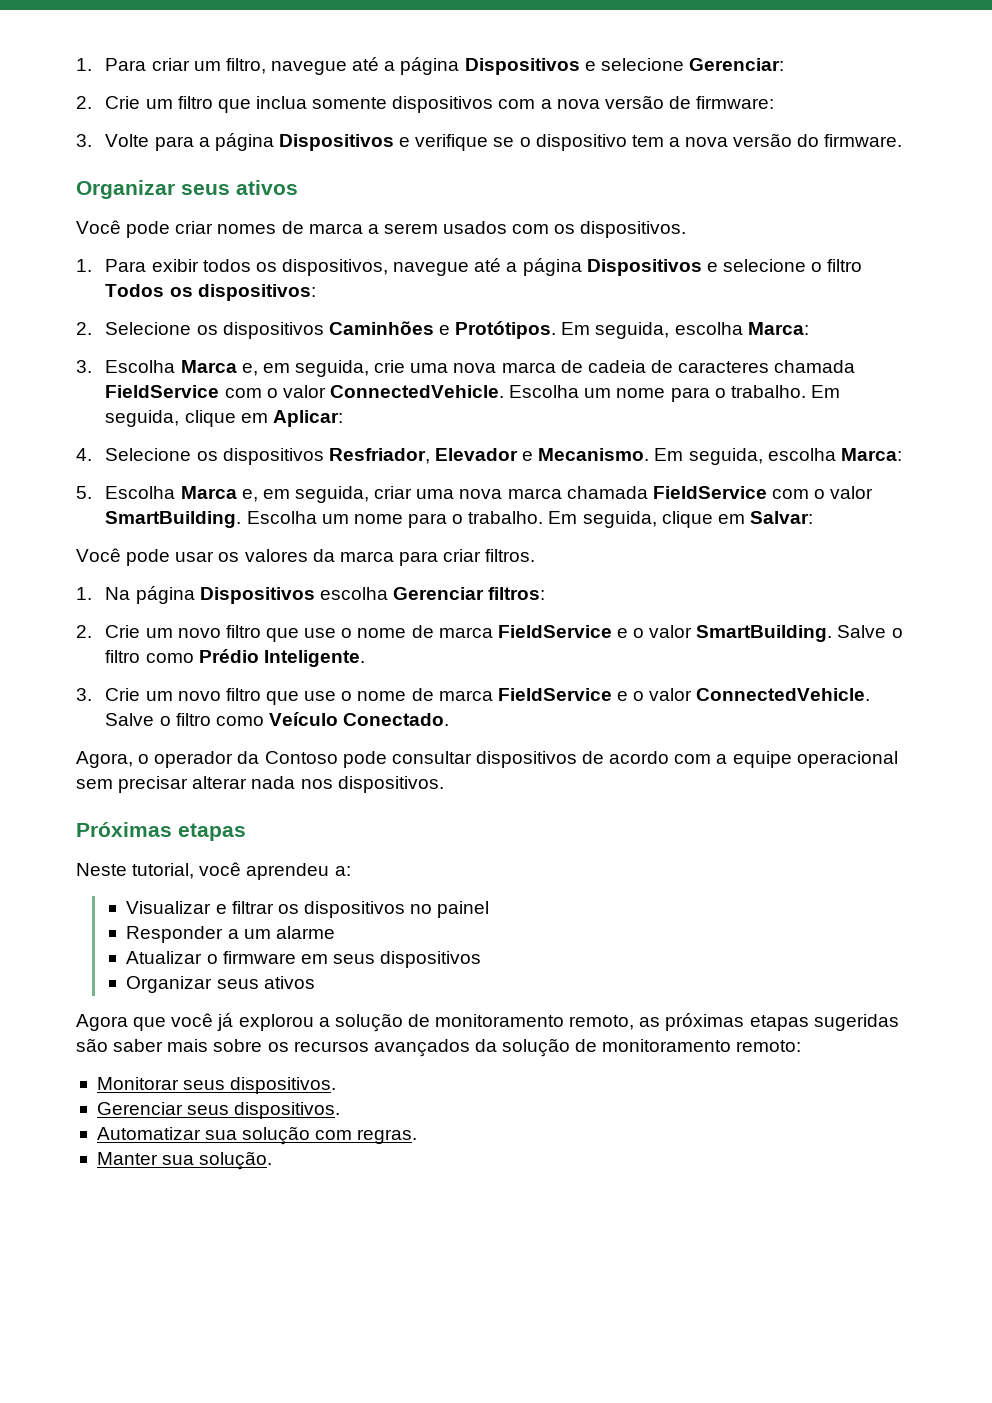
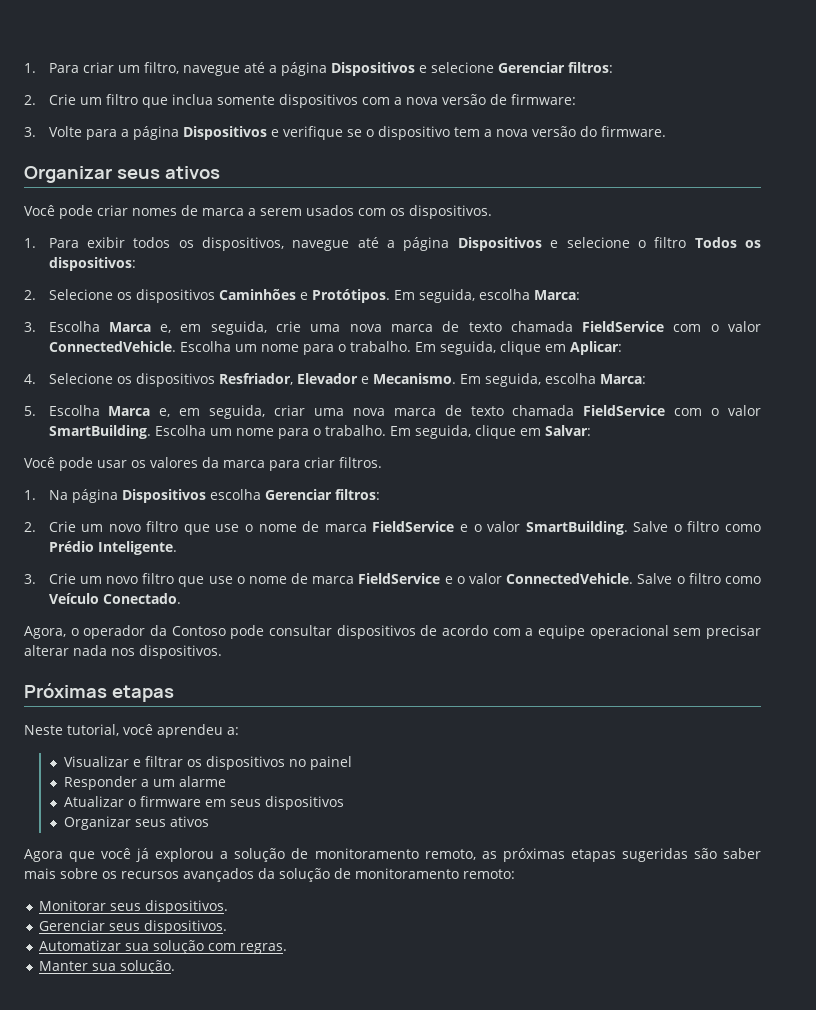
[688,58,784,71] Gerenciar: -> [497,62,613,73] Gerenciar filtros:
[587,360,770,373] cadeia de caracteres -> [468,322,502,332] texto
(562, 493) none -> [444,405,504,416] de texto

